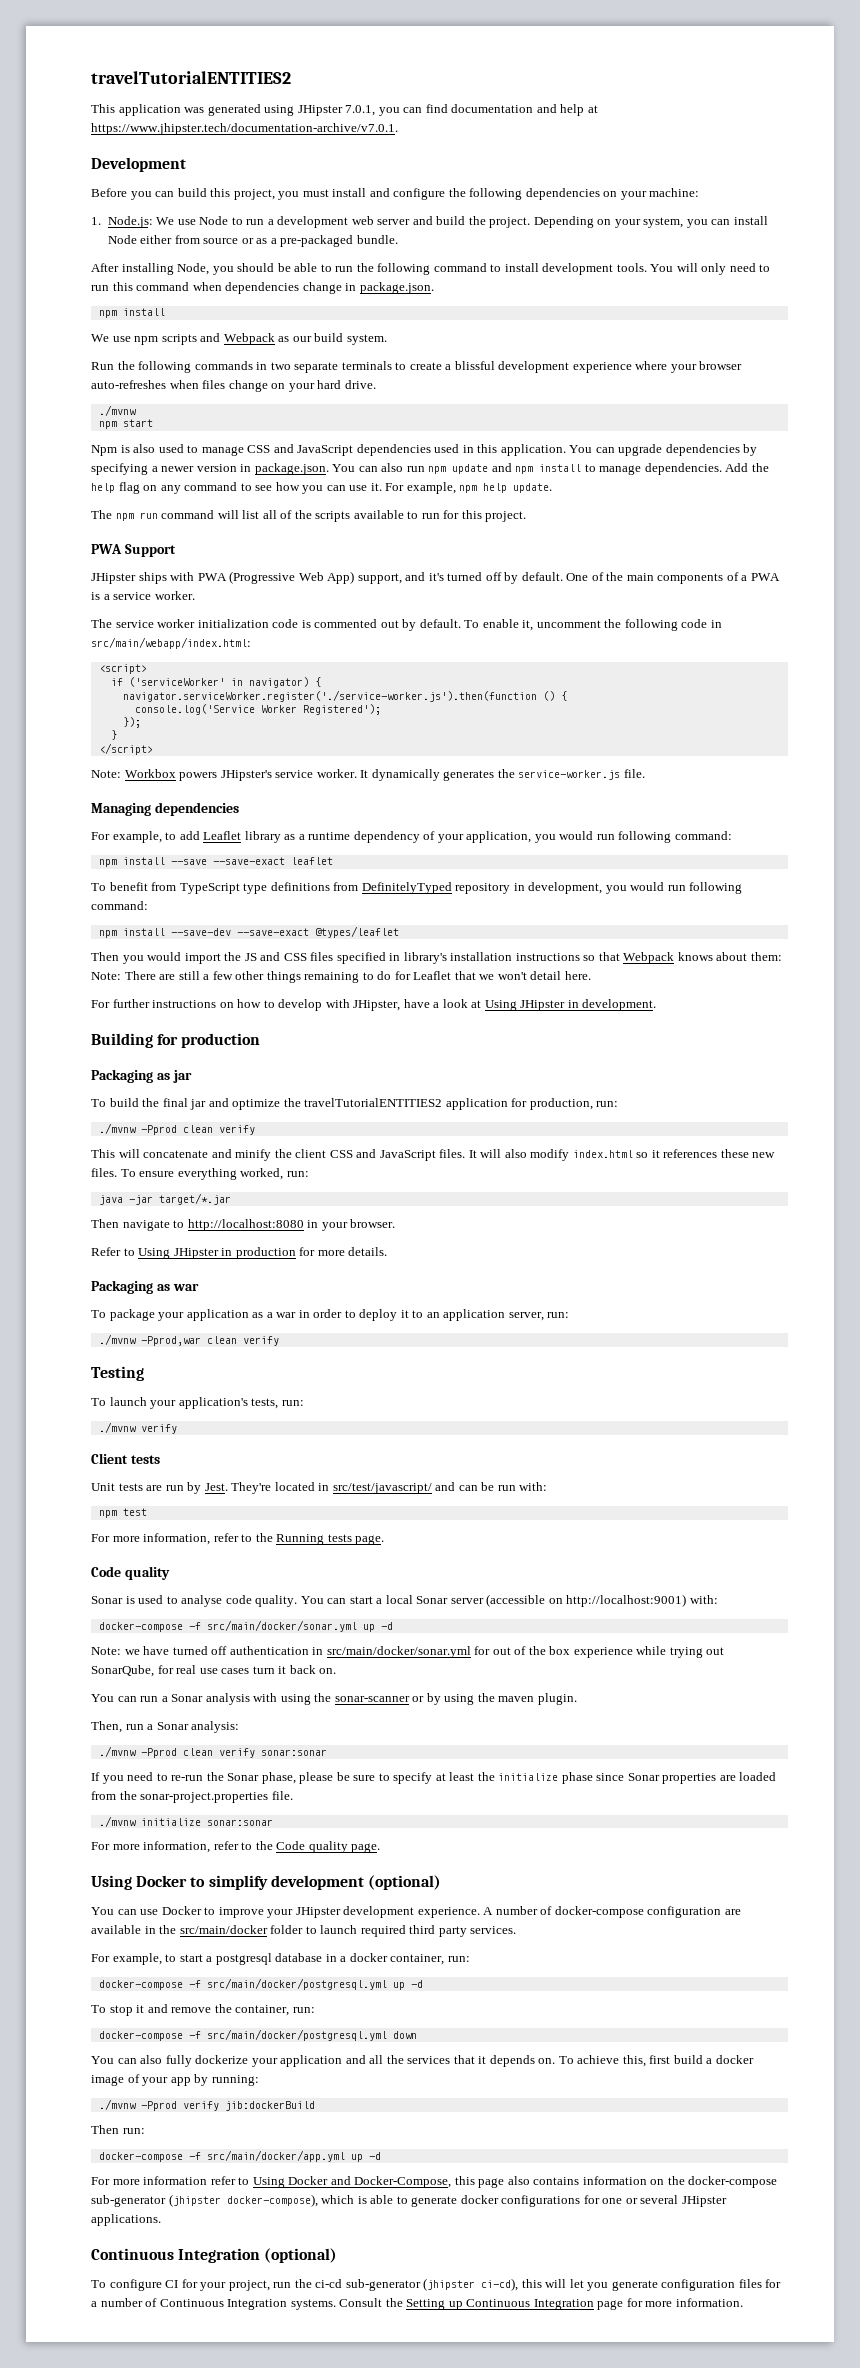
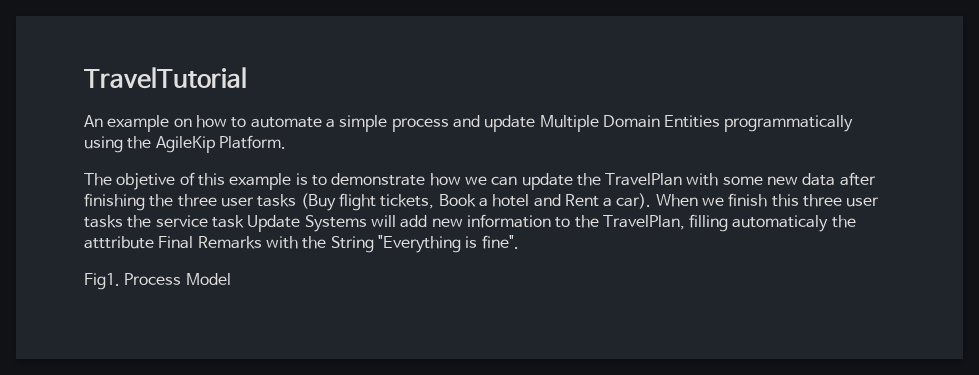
[91,71,291,84] [91,104,598,116] [91,123,398,135] [91,157,186,172] [91,188,700,200] [91,216,768,228] [107,235,398,247] [91,263,771,275] [91,282,434,294] [98,308,165,318] [91,333,387,345] [91,361,743,373] [91,380,376,392] [98,405,136,416] [98,419,153,429] [91,444,758,456] [91,463,769,475] [91,482,553,494] [91,510,527,522] [91,544,176,557] [91,571,780,584] [91,591,195,600] [91,619,722,631] [91,637,251,649] [98,664,147,674] [110,677,321,688] [122,690,567,702] [134,704,381,715] [122,717,141,728] [110,730,117,740] [98,743,153,755] [91,769,645,781] [91,802,239,816] [91,831,732,843] [98,857,333,867] [91,882,743,894] [91,901,148,910] [98,926,399,938] [91,952,782,964] [91,971,591,983] [91,999,657,1011] [91,1033,261,1048] [91,1069,192,1083] [91,1098,619,1110] [98,1123,255,1135] [91,1149,776,1161] [91,1168,309,1180] [98,1193,231,1205] [91,1219,396,1231] [91,1247,388,1259] [91,1280,199,1294] [91,1309,570,1321] [98,1334,279,1346] [91,1366,144,1381] [91,1397,304,1409] [98,1422,177,1434] [91,1453,160,1464] [91,1482,548,1494] [98,1508,147,1518] [91,1533,385,1545] [91,1566,170,1580] [91,1594,718,1607] [98,1620,393,1632] [91,1646,725,1658] [91,1665,337,1677] [91,1693,577,1705] [91,1721,240,1733] [98,1746,327,1758] [91,1772,777,1784] [91,1791,293,1803] [98,1816,273,1827] [91,1841,381,1853] [91,1875,441,1890] [91,1906,741,1918] [91,1925,517,1937] [91,1953,470,1965] [98,1978,423,1990] [91,2004,315,2016] [98,2029,417,2041] [91,2055,754,2067] [91,2074,259,2086] [98,2099,315,2111] [91,2125,145,2134] [98,2150,381,2162] [91,2176,778,2188] [91,2194,727,2207] [91,2214,161,2226] [91,2248,338,2263] [91,2278,782,2291] [91,2298,743,2310] travelTutorialENTITIES2 // This application was generated using JHipster 7.0.1, you can find documentation and help at https://www.jhipster.tech/documentation-archive/v7.0.1. // Development // Before you can build this project, you must install and configure the following dependencies on your machine: // 1. Node.js: We use Node to run a development web server and build the project. Depending on your system, you can install Node either from source or as a pre-packaged bundle. // After installing Node, you should be able to run the following command to install development tools. You will only need to run this command when dependencies change in package.json. // npm install // We use npm scripts and Webpack as our build system. // Run the following commands in two separate terminals to create a blissful development experience where your browser auto-refreshes when files change on your hard drive. // ./mvnw // npm start // Npm is also used to manage CSS and JavaScript dependencies used in this application. You can upgrade dependencies by specifying a newer version in package.json. You can also run npm update and npm install to manage dependencies. Add the help flag on any command to see how you can use it. For example, npm help update. // The npm run command will list all of the scripts available to run for this project. // PWA Support // JHipster ships with PWA (Progressive Web App) support, and it's turned off by default. One of the main components of a PWA is a service worker. // The service worker initialization code is commented out by default. To enable it, uncomment the following code in src/main/webapp/index.html: // <script> // if ('serviceWorker' in navigator) { // navigator.serviceWorker.register('./service-worker.js').then(function () { // console.log('Service Worker Registered'); // }); // } // </script> // Note: Workbox powers JHipster's service worker. It dynamically generates the service-worker.js file. // Managing dependencies // For example, to add Leaflet library as a runtime dependency of your application, you would run following command: // npm install --save --save-exact leaflet // To benefit from TypeScript type definitions from DefinitelyTyped repository in development, you would run following command: // npm install --save-dev --save-exact @types/leaflet // Then you would import the JS and CSS files specified in library's installation instructions so that Webpack knows about them: Note: There are still a few other things remaining to do for Leaflet that we won't detail here. // For further instructions on how to develop with JHipster, have a look at Using JHipster in development. // Building for production // Packaging as jar // To build the final jar and optimize the travelTutorialENTITIES2 application for production, run: // ./mvnw -Pprod clean verify // This will concatenate and minify the client CSS and JavaScript files. It will also modify index.html so it references these new files. To ensure everything worked, run: // java -jar target/*.jar // Then navigate to http://localhost:8080 in your browser. // Refer to Using JHipster in production for more details. // Packaging as war // To package your application as a war in order to deploy it to an application server, run: // ./mvnw -Pprod,war clean verify // Testing // To launch your application's tests, run: // ./mvnw verify // Client tests // Unit tests are run by Jest. They're located in src/test/javascript/ and can be run with: // npm test // For more information, refer to the Running tests page. // Code quality // Sonar is used to analyse code quality. You can start a local Sonar server (accessible on http://localhost:9001) with: // docker-compose -f src/main/docker/sonar.yml up -d // Note: we have turned off authentication in src/main/docker/sonar.yml for out of the box experience while trying out SonarQube, for real use cases turn it back on. // You can run a Sonar analysis with using the sonar-scanner or by using the maven plugin. // Then, run a Sonar analysis: // ./mvnw -Pprod clean verify sonar:sonar // If you need to re-run the Sonar phase, please be sure to specify at least the initialize phase since Sonar properties are loaded from the sonar-project.properties file. // ./mvnw initialize sonar:sonar // For more information, refer to the Code quality page. // Using Docker to simplify development (optional) // You can use Docker to improve your JHipster development experience. A number of docker-compose configuration are available in the src/main/docker folder to launch required third party services. // For example, to start a postgresql database in a docker container, run: // docker-compose -f src/main/docker/postgresql.yml up -d // To stop it and remove the container, run: // docker-compose -f src/main/docker/postgresql.yml down // You can also fully dockerize your application and all the services that it depends on. To achieve this, first build a docker image of your app by running: // ./mvnw -Pprod verify jib:dockerBuild // Then run: // docker-compose -f src/main/docker/app.yml up -d // For more information refer to Using Docker and Docker-Compose, this page also contains information on the docker-compose sub-generator (jhipster docker-compose), which is able to generate docker configurations for one or several JHipster applications. // Continuous Integration (optional) // To configure CI for your project, run the ci-cd sub-generator (jhipster ci-cd), this will let you generate configuration files for a number of Continuous Integration systems. Consult the Setting up Continuous Integration page for more information. -> [84,67,247,89] [84,115,854,132] [84,135,286,153] [84,172,876,190] [84,193,880,211] [84,214,856,232] [84,235,519,253] [84,273,231,290] TravelTutorial // An example on how to automate a simple process and update Multiple Domain Entities programmatically using the AgileKip Platform. // The objetive of this example is to demonstrate how we can update the TravelPlan with some new data after finishing the three user tasks (Buy flight tickets, Book a hotel and Rent a car). When we finish this three user tasks the service task Update Systems will add new information to the TravelPlan, filling automaticaly the atttribute Final Remarks with the String "Everything is fine". // Fig1. Process Model

